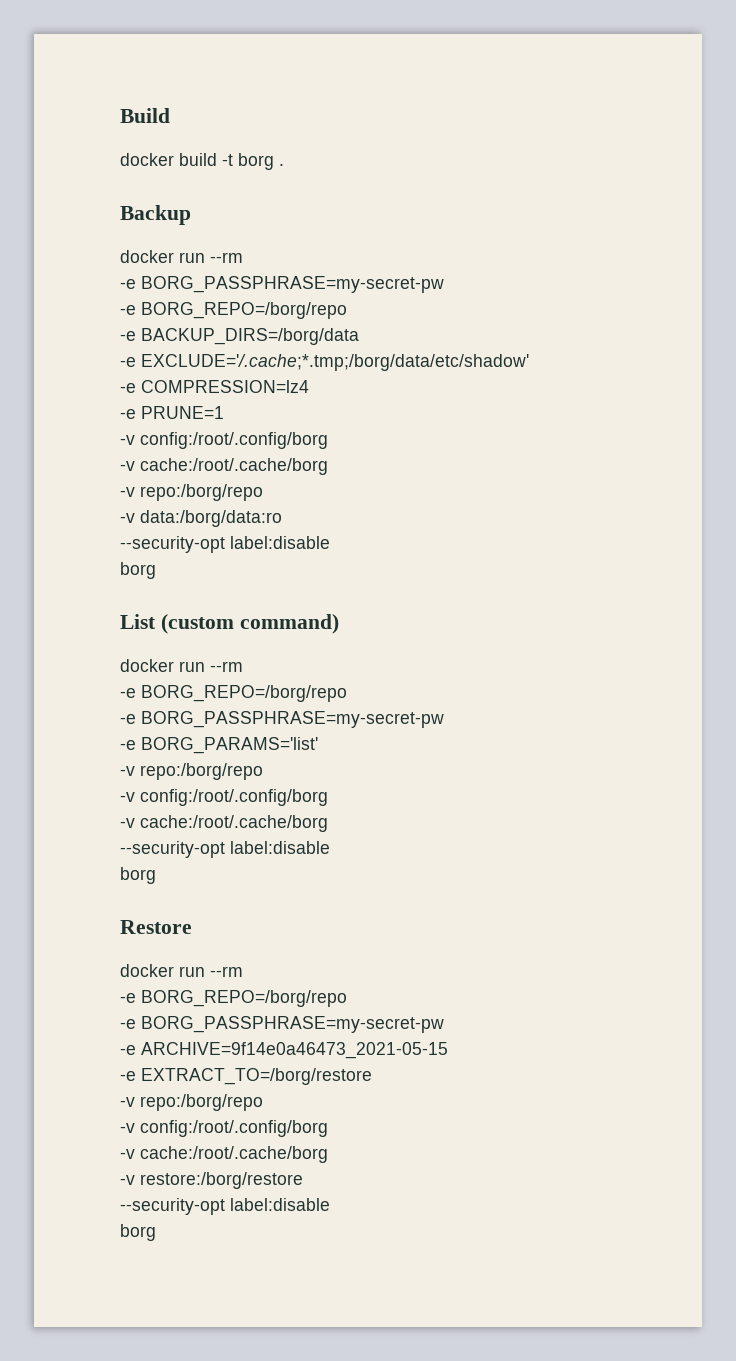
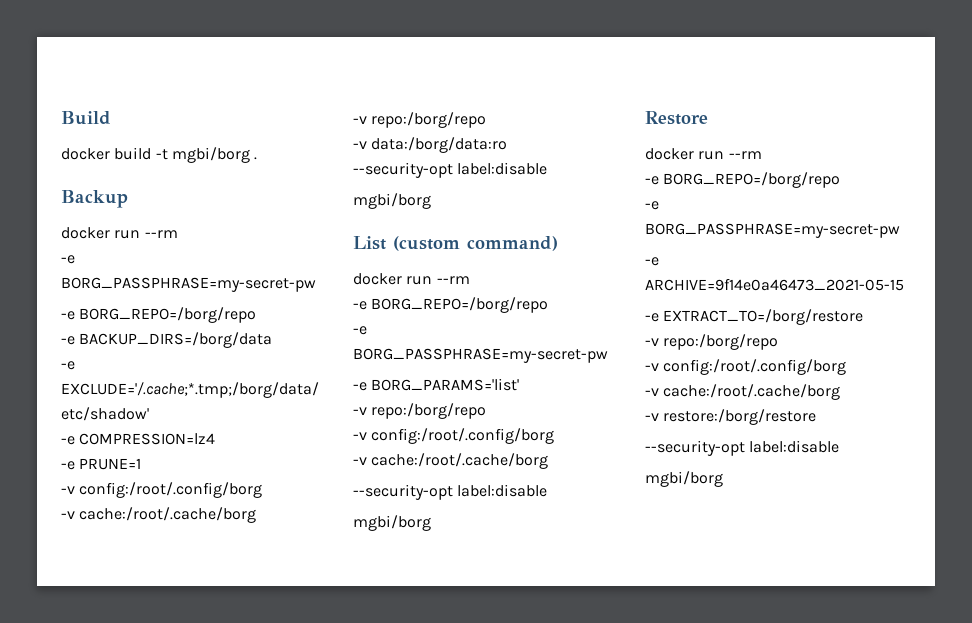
[238,153,274,170] borg -> [171,147,250,163] mgbi/borg
[120,562,156,579] borg -> [353,193,431,209] mgbi/borg
[120,867,156,884] borg -> [353,515,431,531] mgbi/borg
[120,1224,156,1241] borg -> [645,471,723,487] mgbi/borg

